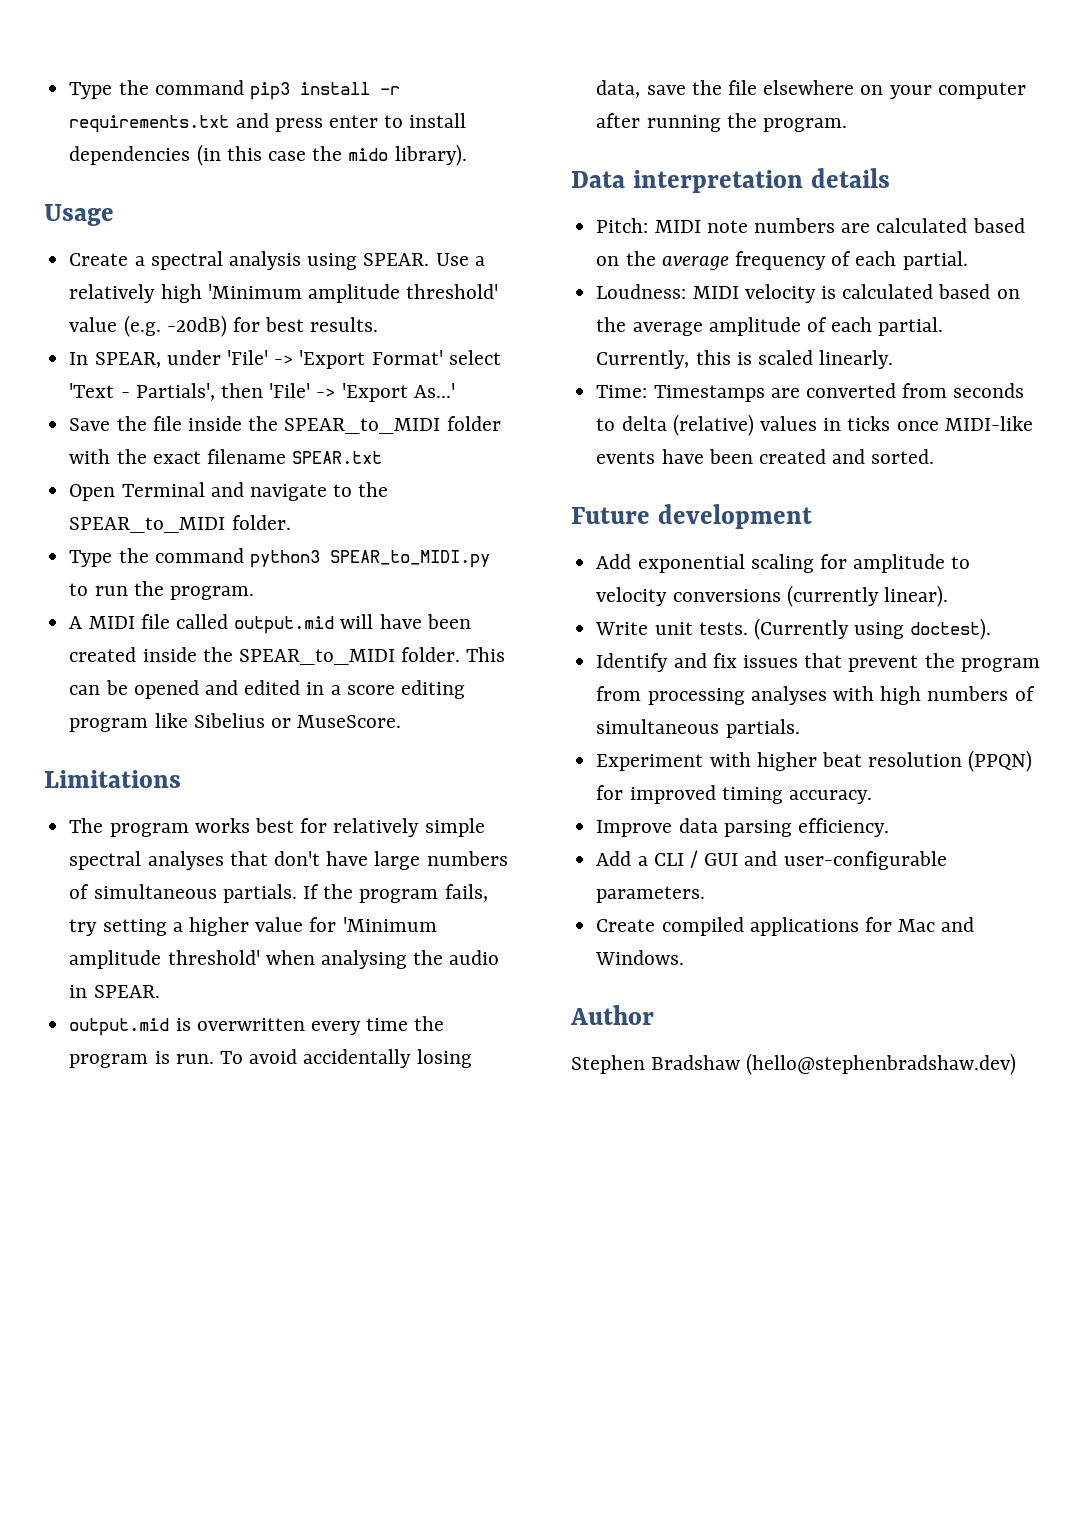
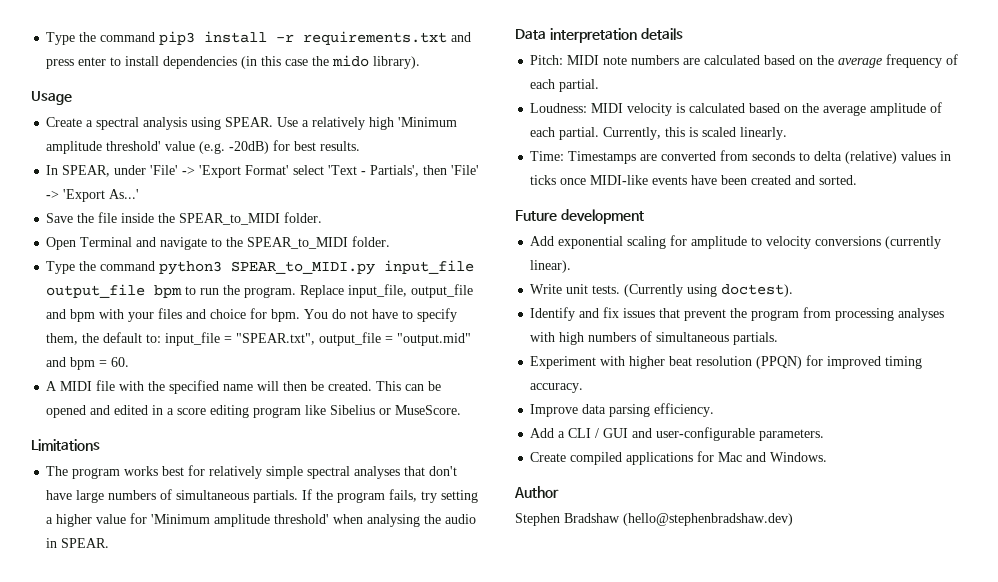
[446,416,501,431] [69,449,383,464] folder with the exact filename SPEAR.txt -> [284,212,323,223] folder.
(490, 559) none -> [384,260,475,274] [46,284,183,298] input_file output_file bpm
[69,614,471,634] [69,647,461,665] // A MIDI file called output.mid will have been created inside the SPEAR_to_MIDI folder. -> [300,284,474,298] [46,308,458,322] [46,332,472,346] [46,357,130,370] [46,380,373,394] Replace input_file, output_file and bpm with your files and choice for bpm. You do not have to specify them, the default to: input_file = "SPEAR.txt", output_file = "output.mid" and bpm = 60. // A MIDI file with the specified name will then be created.
[69,1016,445,1036] [69,1049,472,1068] [596,80,1026,99] [596,113,847,132] // output.mid is overwritten every time the program is run. To avoid accidentally losing data, save the file elsewhere on your computer after running the program. -> (110, 543) none

